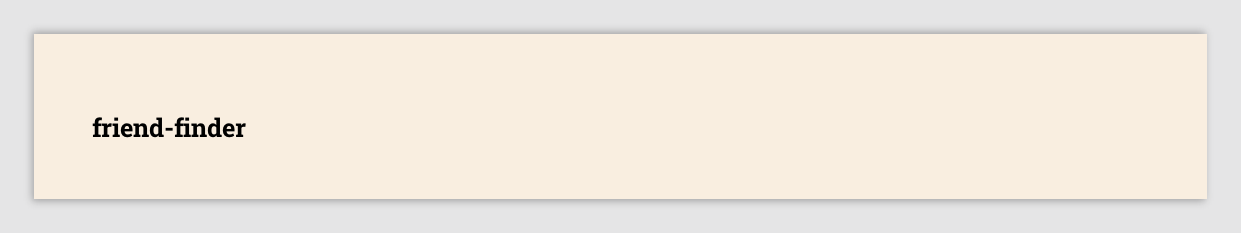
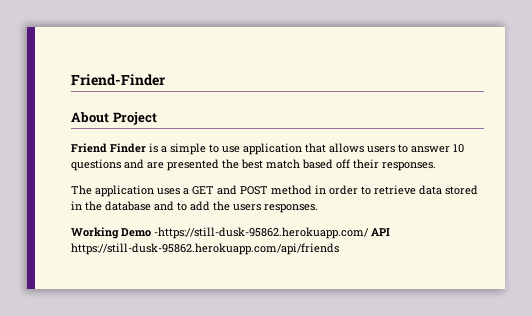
[92,117,246,138] friend-finder -> [71,74,165,86] [71,112,157,125] [71,143,464,155] [71,159,436,171] [71,185,478,197] [71,201,318,213] [71,227,390,239] [71,243,339,255] Friend-Finder // About Project // Friend Finder is a simple to use application that allows users to answer 10 questions and are presented the best match based off their responses. // The application uses a GET and POST method in order to retrieve data stored in the database and to add the users responses. // Working Demo -https://still-dusk-95862.herokuapp.com/ API https://still-dusk-95862.herokuapp.com/api/friends

